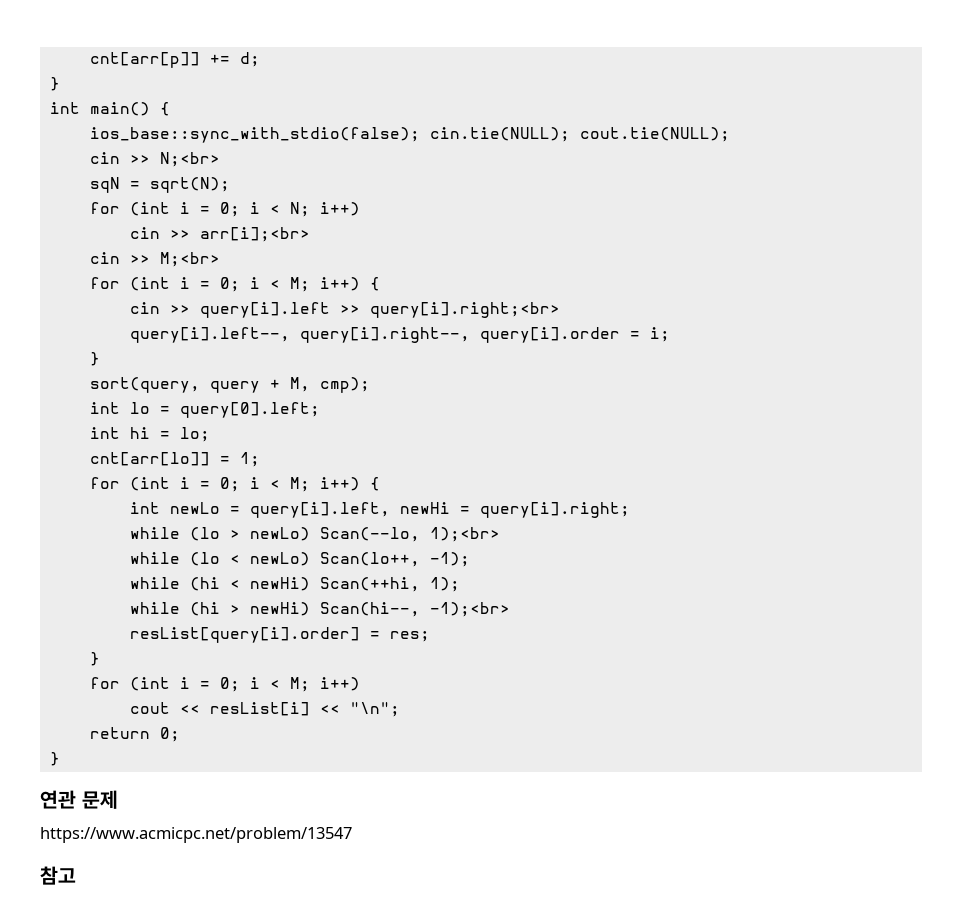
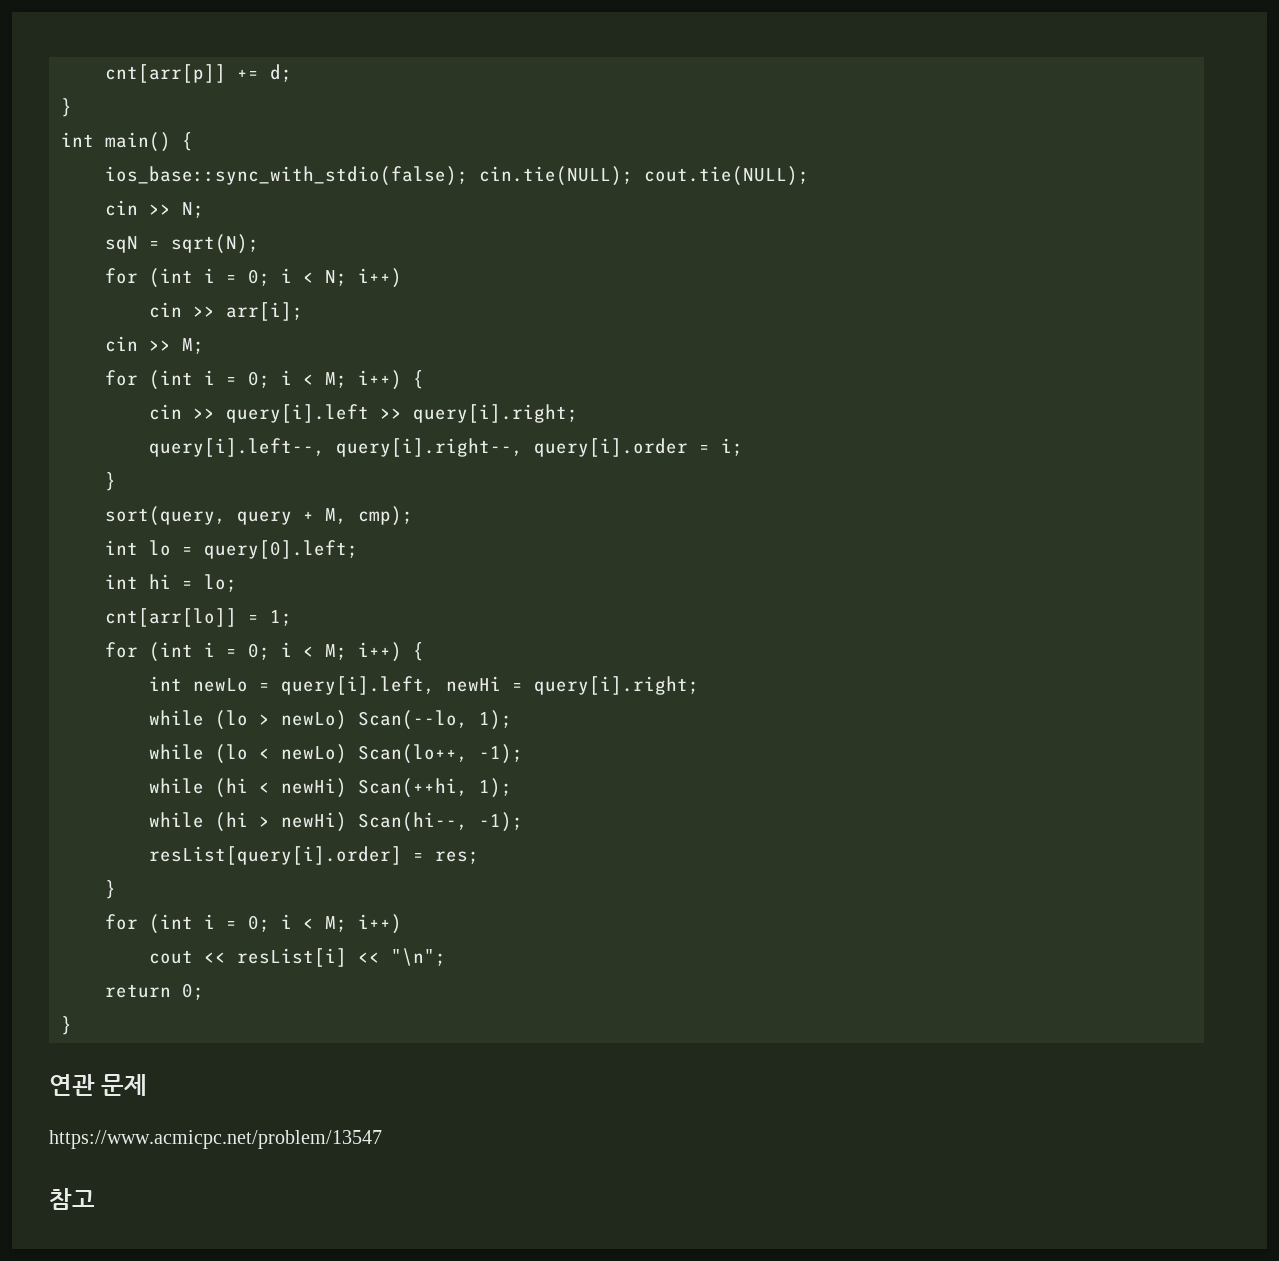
[159,152,220,167] N;<br> -> [182,202,204,218] N;
[199,227,310,242] [89,252,220,267] arr[i];<br> // cin >> M;<br> -> [226,302,303,321] [105,336,204,354] arr[i]; // cin >> M;
[369,302,560,318] query[i].right;<br> -> [413,404,578,423] query[i].right;
[429,527,500,542] 1);<br> -> [479,710,512,730] 1);
[429,602,510,617] -1);<br> -> [479,812,523,832] -1);

